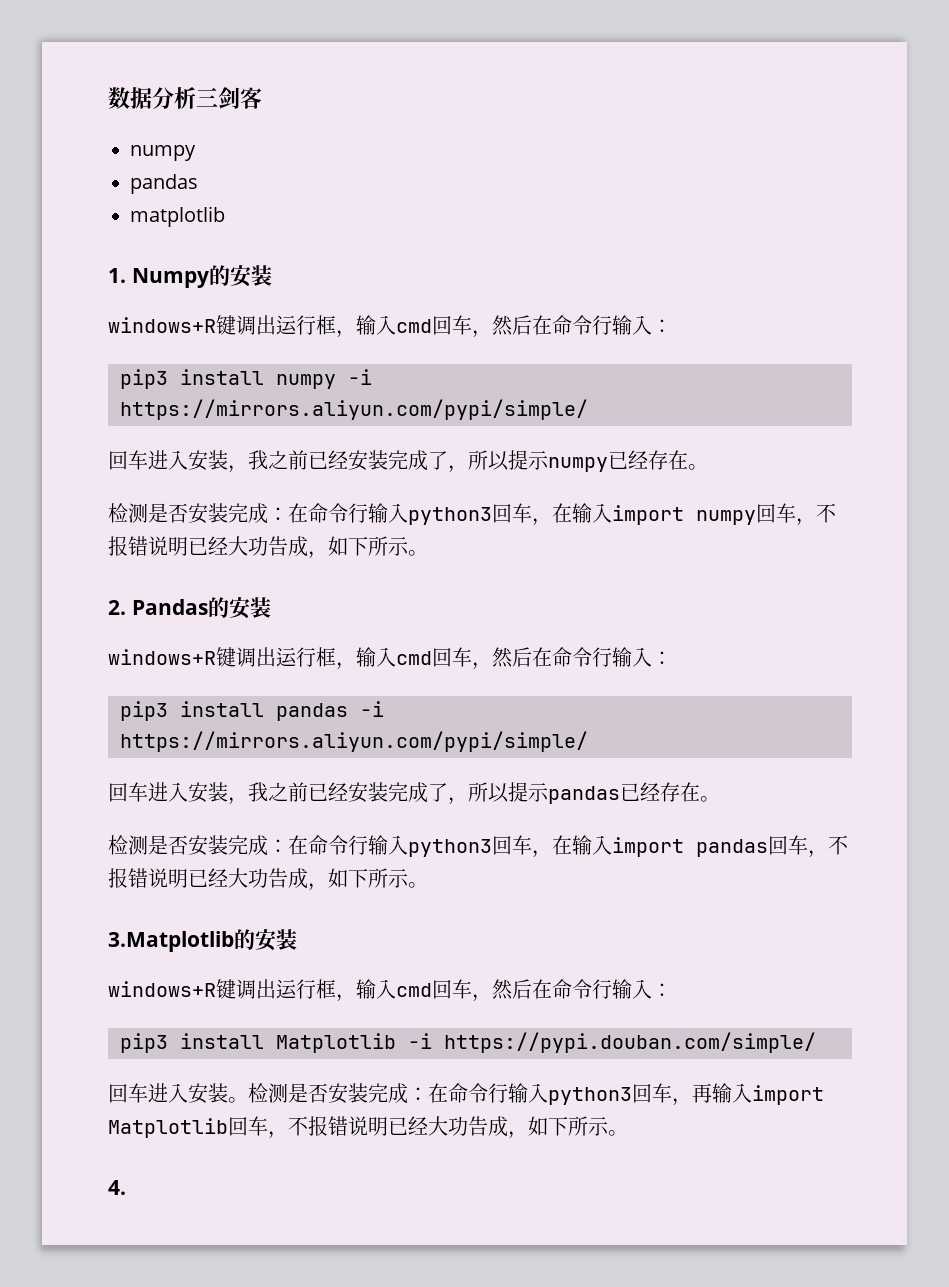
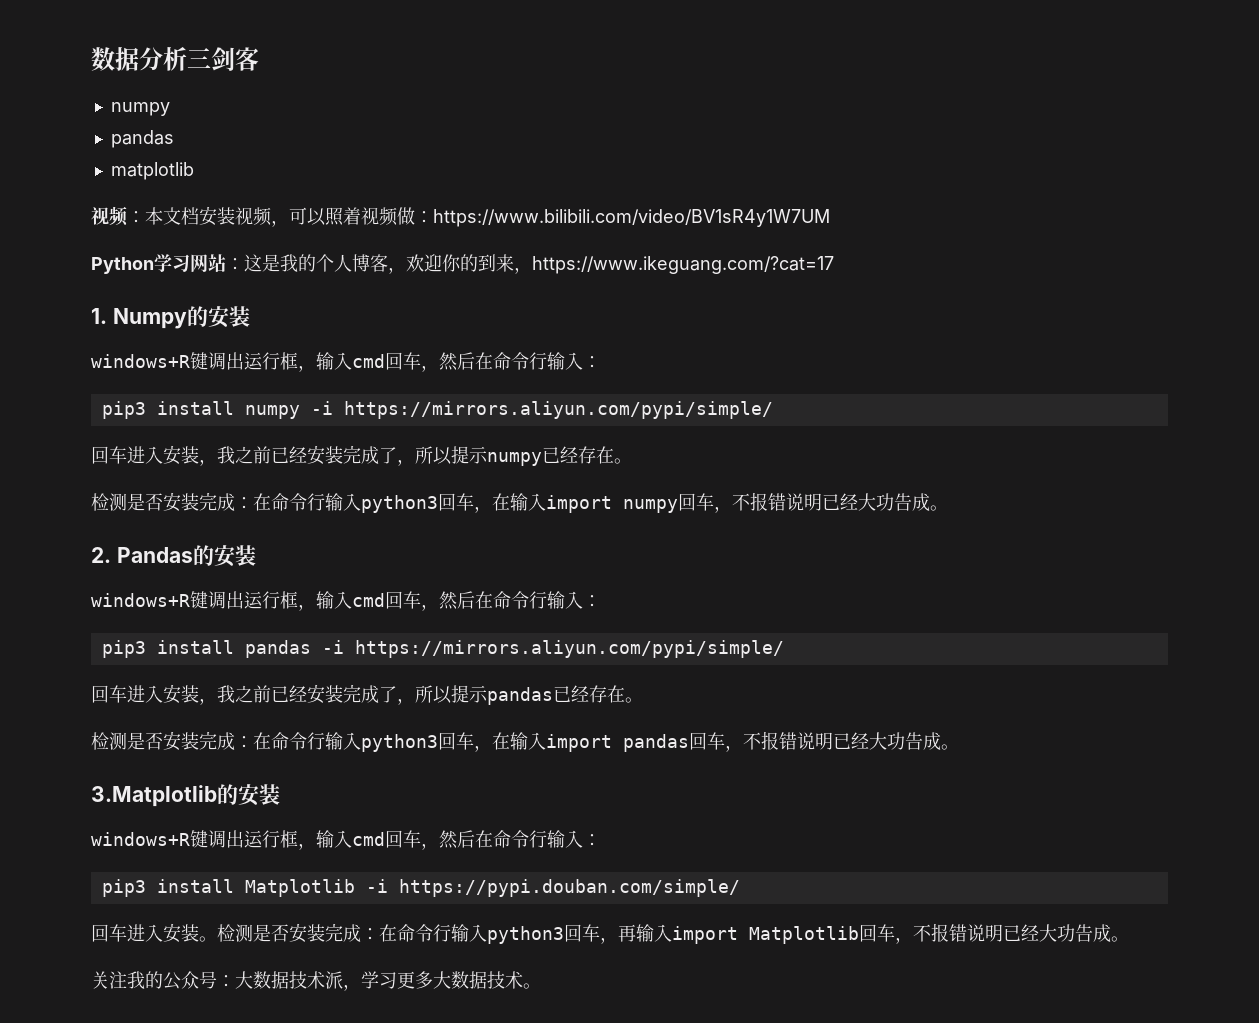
(225, 216) none -> [91,206,830,227] [91,254,834,274] // 视频：本文档安装视频，可以照着视频做：https://www.bilibili.com/video/BV1sR4y1W7UM // Python学习网站：这是我的个人博客，欢迎你的到来，https://www.ikeguang.com/?cat=17
[308,536,409,559] ，如下所示 -> (930, 502) none
[308,868,409,891] ，如下所示 -> (941, 741) none
[508,1116,628,1139] [108,1180,126,1195] ，如下所示。 // 4. -> [1111,936,1129,942] [91,971,541,991] 。 // 关注我的公众号：大数据技术派，学习更多大数据技术。

